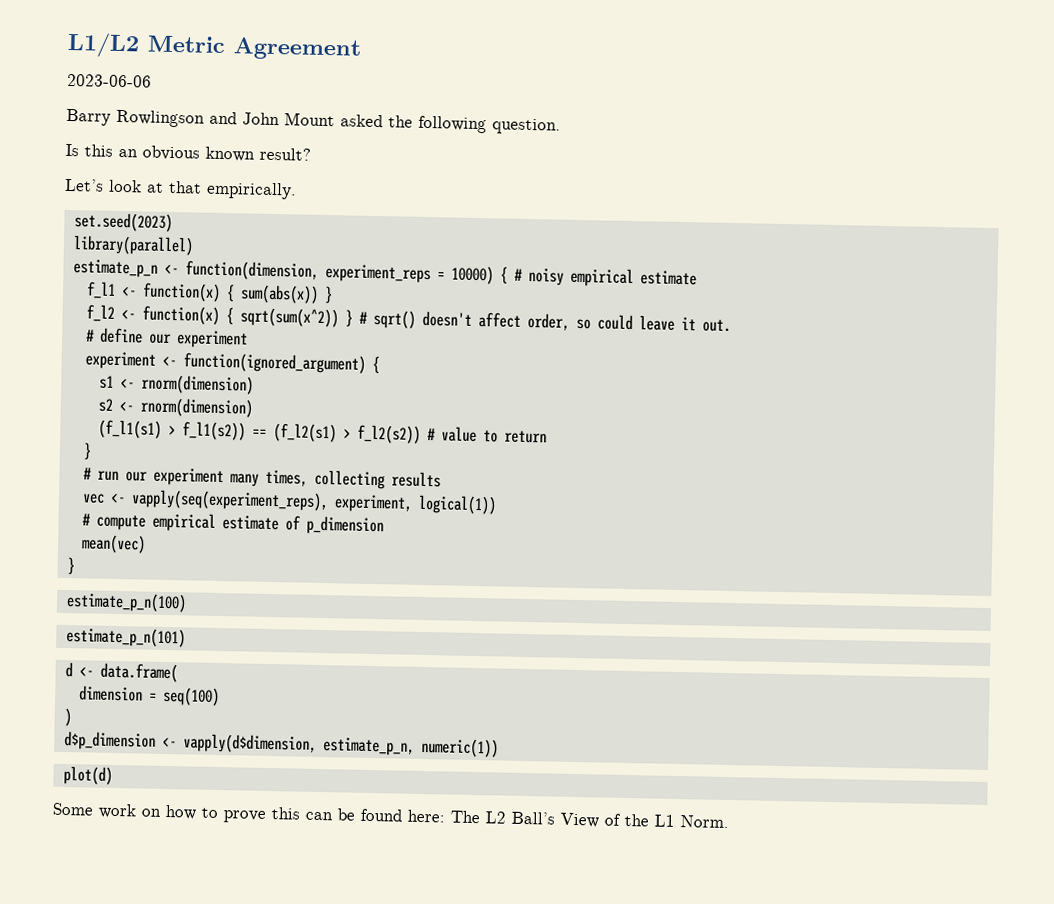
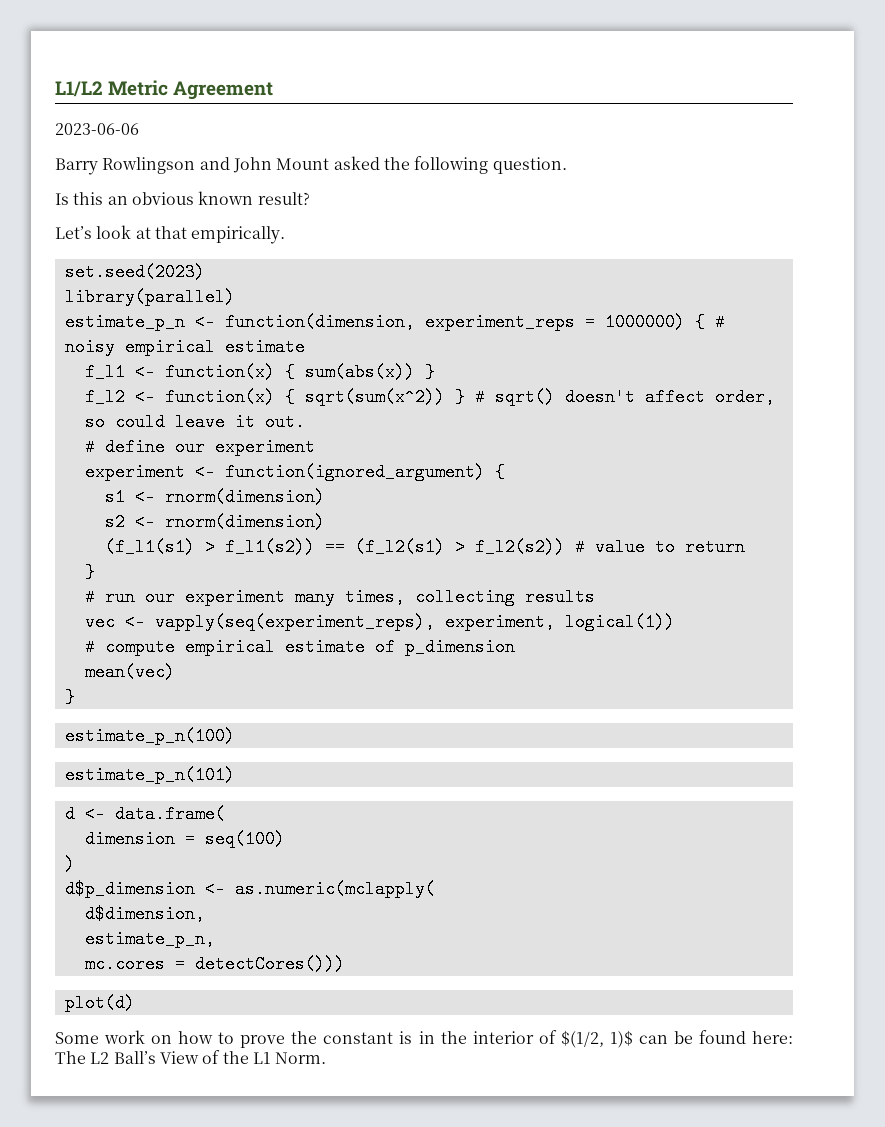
[450,265,494,285] 10000) -> [604,313,685,331] 1000000)
[182,733,317,754] vapply(d$dimension, -> [234,880,435,898] [84,905,205,923] as.numeric(mclapply( // d$dimension, //
[420,737,499,758] numeric(1)) -> [84,955,345,973] // mc.cores = detectCores()))
[271,807,301,820] this -> [291,1030,633,1048] the constant is in the interior of $(1/2, 1)$

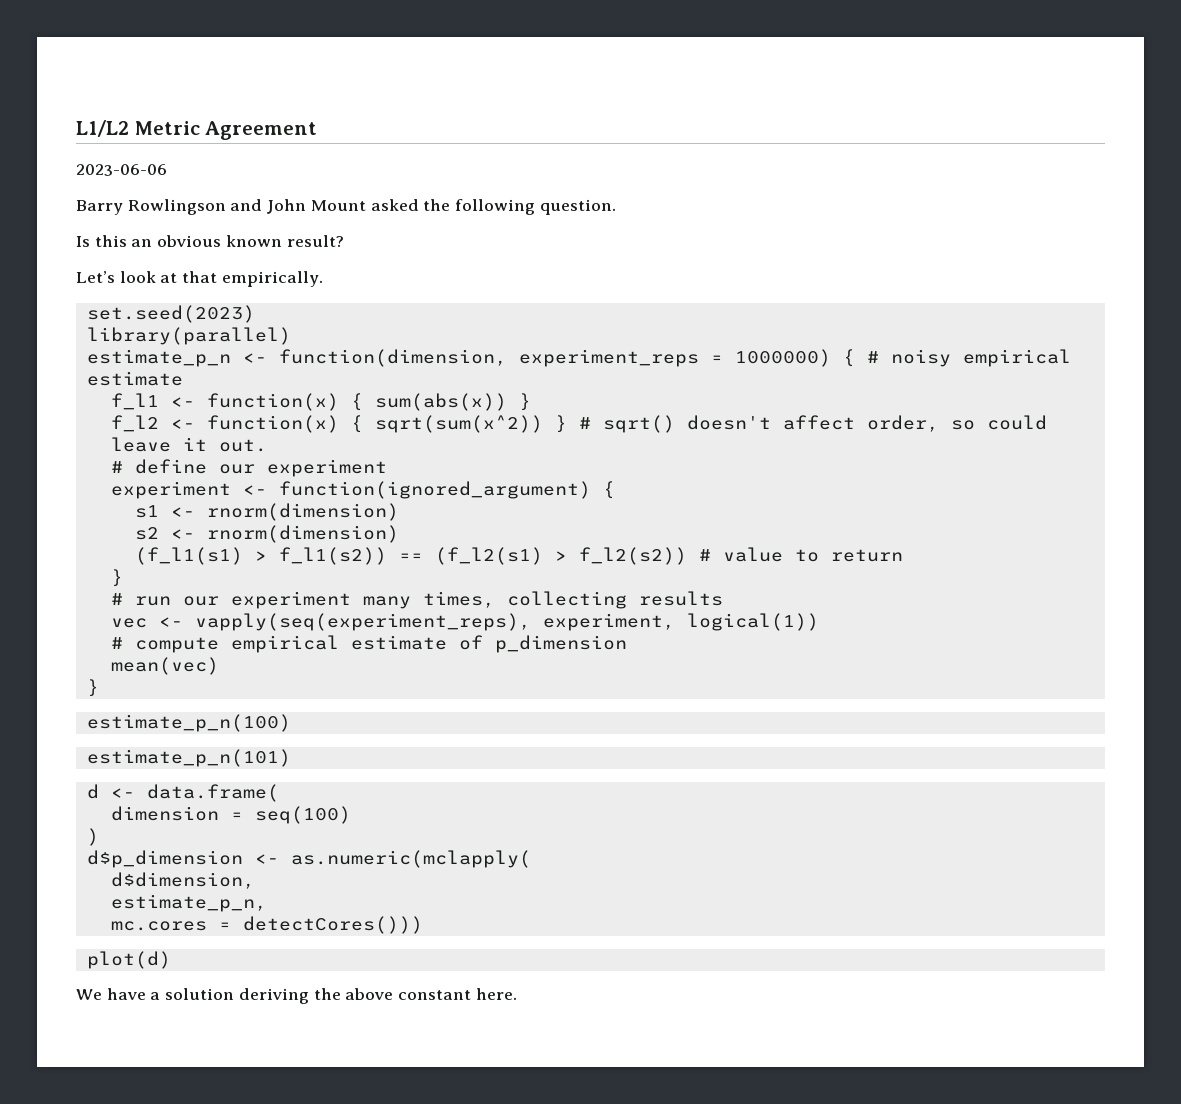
[55,1030,793,1048] [55,1050,327,1064] Some work on how to prove the constant is in the interior of $(1/2, 1)$ can be found here: The L2 Ball’s View of the L1 Norm. -> [76,988,517,1004] We have a solution deriving the above constant here.

